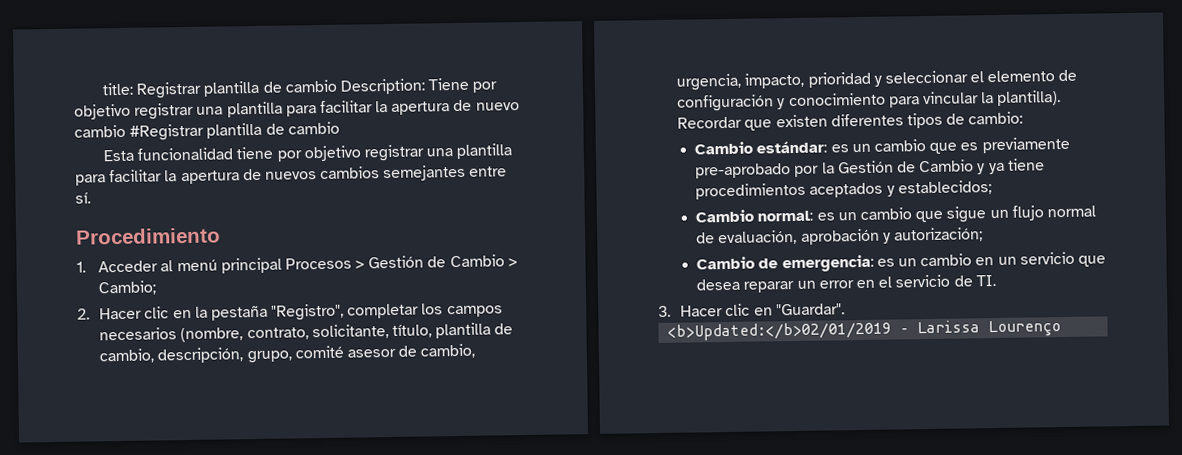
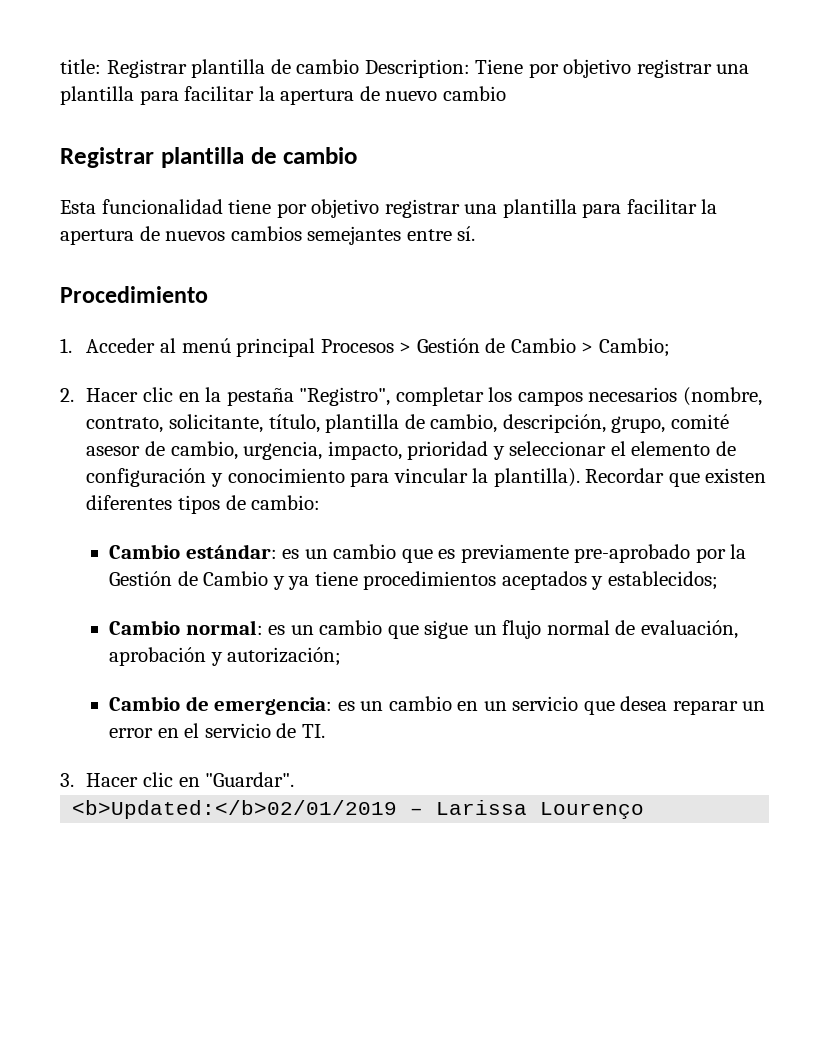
[129,123,205,141] #Registrar -> [60,147,154,168] // Registrar

